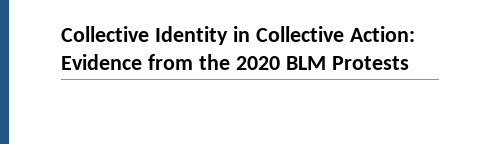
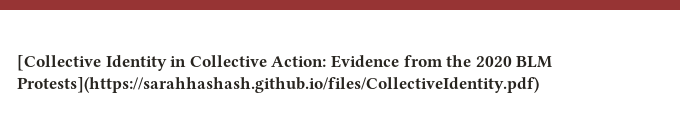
[61,26,149,42] Collective -> [17,55,101,71] [Collective
[331,56,409,70] Protests -> [17,77,539,93] Protests](https://sarahhashash.github.io/files/CollectiveIdentity.pdf)

